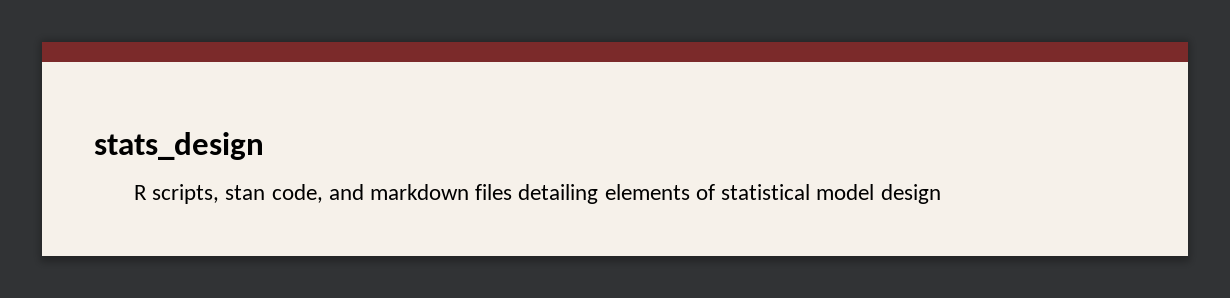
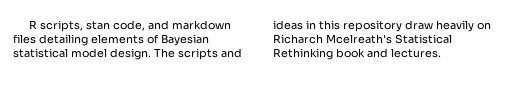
[94,132,264,160] stats_design // -> (29, 24) none
(715, 192) none -> [161,34,209,46] Bayesian
[880,184,941,204] design -> [110,48,242,60] [273,20,491,32] [273,34,452,44] [273,48,441,60] design. The scripts and ideas in this repository draw heavily on Richarch Mcelreath's Statistical Rethinking book and lectures.

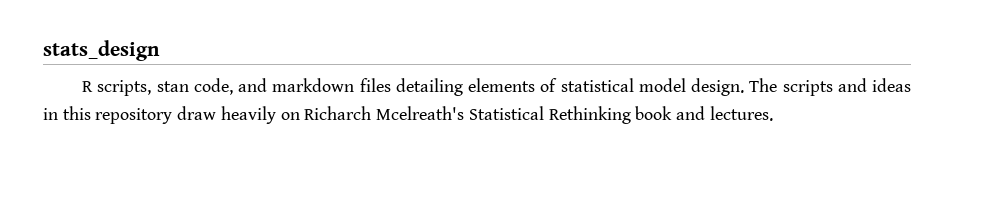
(29, 24) none -> [43,40,160,61] stats_design //
[161,34,209,46] Bayesian -> (558, 85) none

